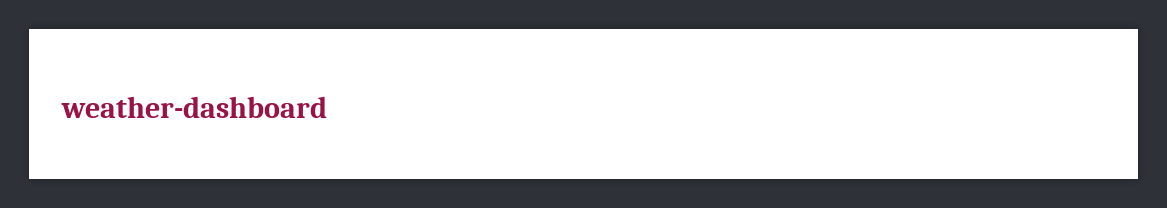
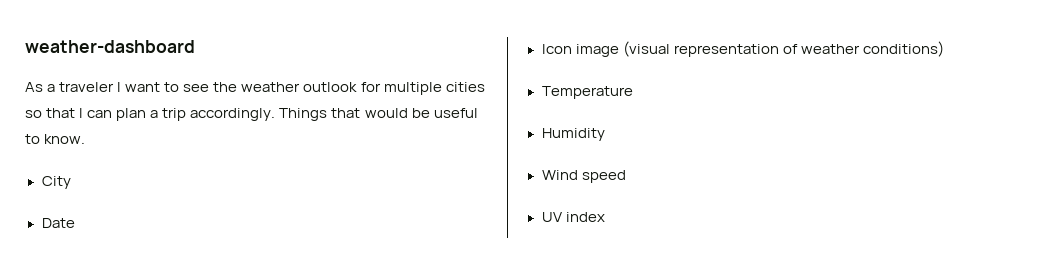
(327, 107) none -> [25,82,485,95] [25,108,478,121] [25,134,86,144] [41,176,71,189] [41,218,75,228] [541,41,944,57] [541,86,633,99] [541,128,605,141] [541,170,626,183] [541,212,605,222] // As a traveler I want to see the weather outlook for multiple cities so that I can plan a trip accordingly. Things that would be useful to know. // City // Date // Icon image (visual representation of weather conditions) // Temperature // Humidity // Wind speed // UV index

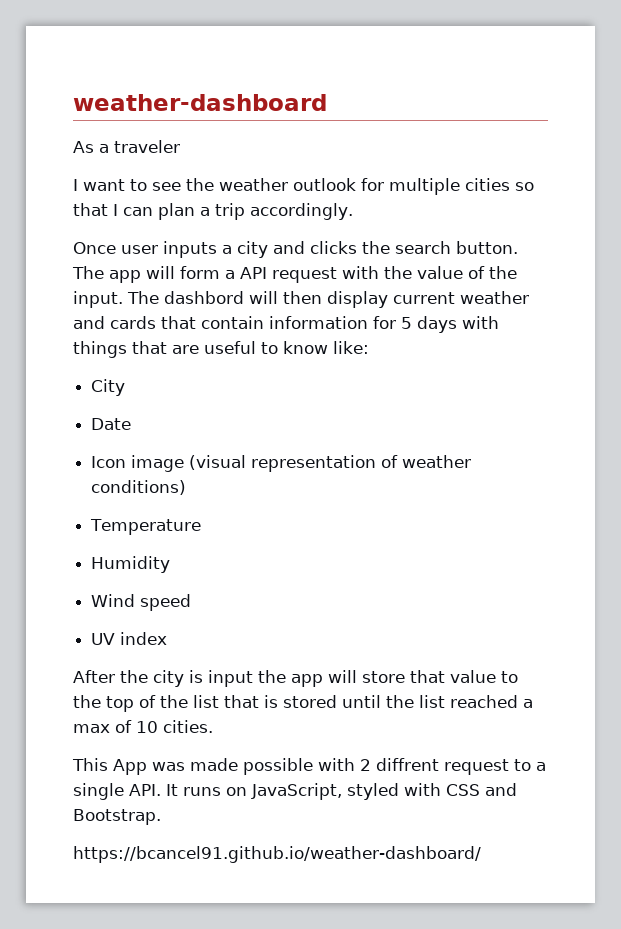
(115, 87) none -> (180, 146) //
[279,108,478,121] [25,134,86,144] Things that would be useful to know. -> [73,241,518,258] [72,266,517,283] [73,291,529,308] [73,316,499,333] [73,341,369,358] // Once user inputs a city and clicks the search button. The app will form a API request with the value of the input. The dashbord will then display current weather and cards that contain information for 5 days with things that are useful to know like:
(605, 217) none -> [73,670,518,687] [73,695,533,712] [73,720,213,733] [72,758,546,775] [73,783,517,800] [73,809,161,825] [73,846,481,863] // After the city is input the app will store that value to the top of the list that is stored until the list reached a max of 10 cities. // This App was made possible with 2 diffrent request to a single API. It runs on JavaScript, styled with CSS and Bootstrap. // https://bcancel91.github.io/weather-dashboard/

